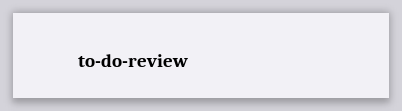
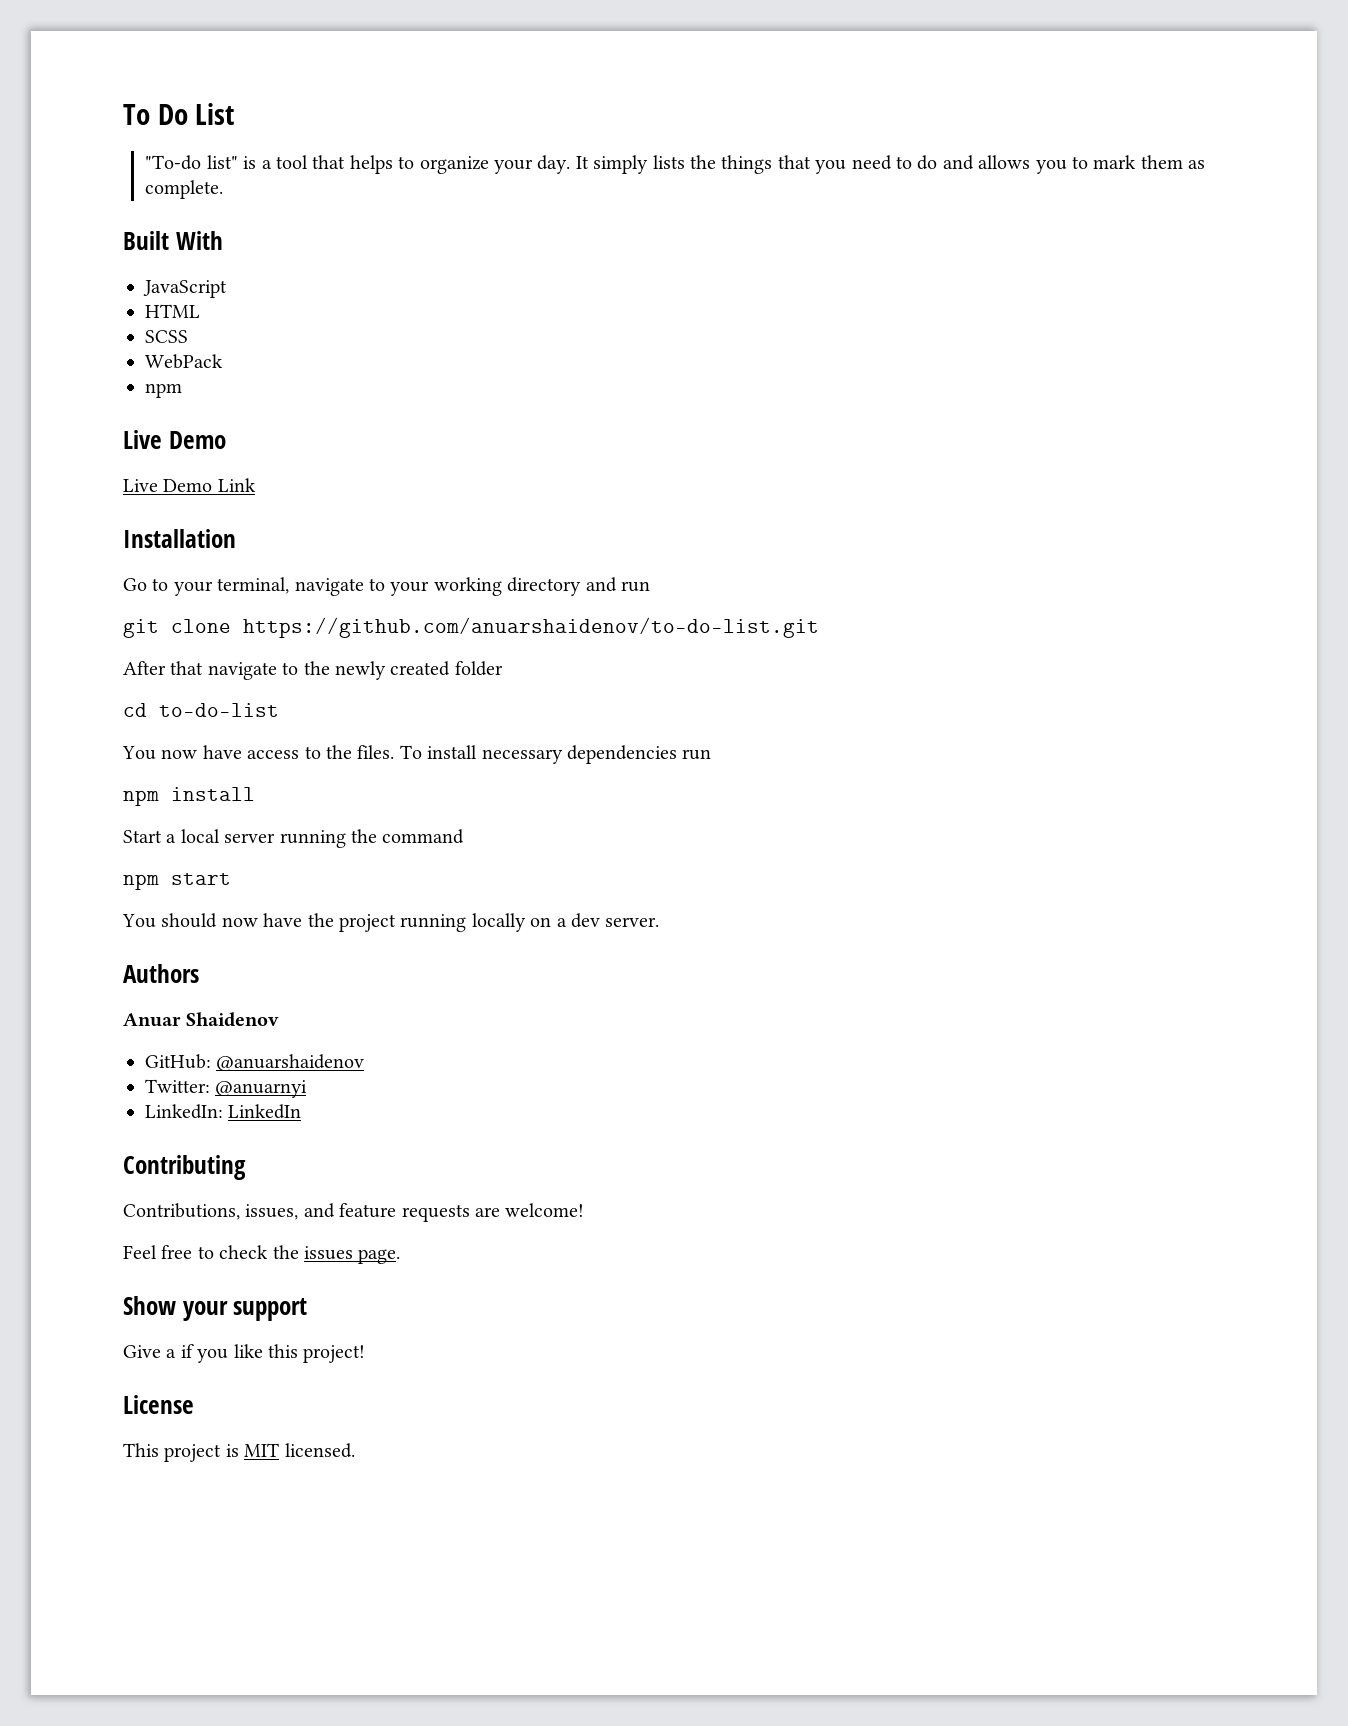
[78,54,188,67] to-do-review -> [123,103,235,125] [145,155,1206,174] [145,180,224,199] [123,231,223,250] [143,280,227,298] [145,304,200,318] [145,330,188,343] [145,354,223,369] [145,383,182,398] [123,430,226,449] [123,478,256,492] [123,529,236,548] [123,577,650,596] [123,617,819,638] [123,661,503,680] [123,703,279,717] [122,745,712,764] [123,787,255,806] [123,829,465,848] [123,873,231,890] [122,913,660,932] [123,964,199,983] [123,1012,280,1027] [145,1054,365,1071] [145,1079,308,1098] [145,1104,302,1119] [123,1155,246,1180] [123,1203,585,1222] [123,1245,401,1264] [123,1296,308,1321] [123,1344,366,1363] [123,1395,194,1414] [123,1443,355,1462] To Do List // "To-do list" is a tool that helps to organize your day. It simply lists the things that you need to do and allows you to mark them as complete. // Built With // JavaScript // HTML // SCSS // WebPack // npm // Live Demo // Live Demo Link // Installation // Go to your terminal, navigate to your working directory and run // git clone https://github.com/anuarshaidenov/to-do-list.git // After that navigate to the newly created folder // cd to-do-list // You now have access to the files. To install necessary dependencies run // npm install // Start a local server running the command // npm start // You should now have the project running locally on a dev server. // Authors // Anuar Shaidenov // GitHub: @anuarshaidenov // Twitter: @anuarnyi // LinkedIn: LinkedIn // Contributing // Contributions, issues, and feature requests are welcome! // Feel free to check the issues page. // Show your support // Give a if you like this project! // License // This project is MIT licensed.

